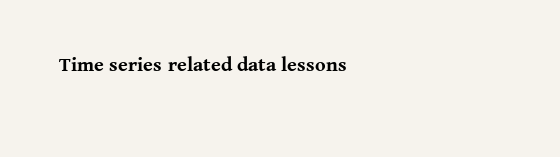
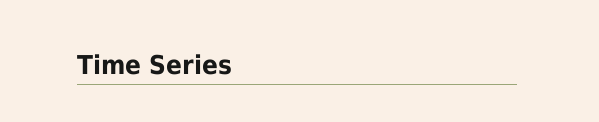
[109,56,348,71] series related data lessons -> [149,54,232,75] Series

